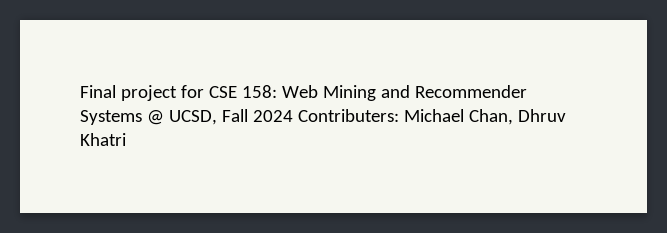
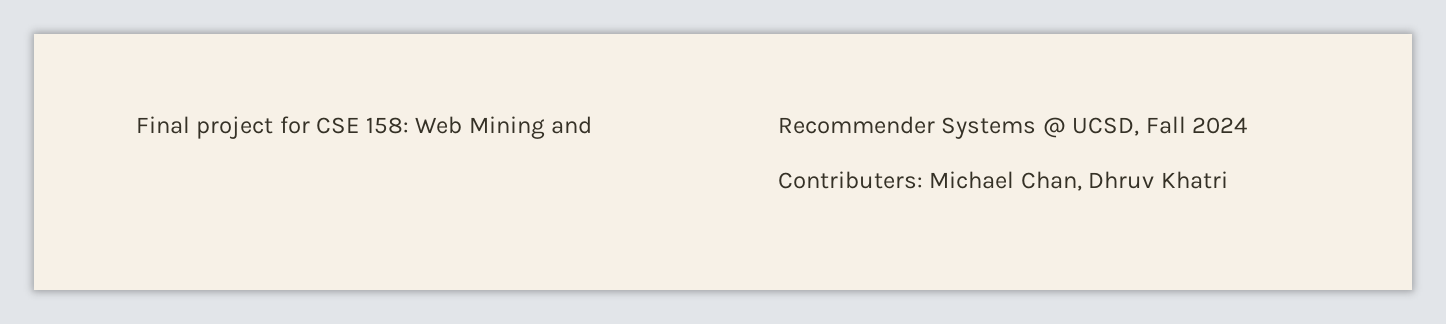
(293, 116) none -> (1248, 125) //

